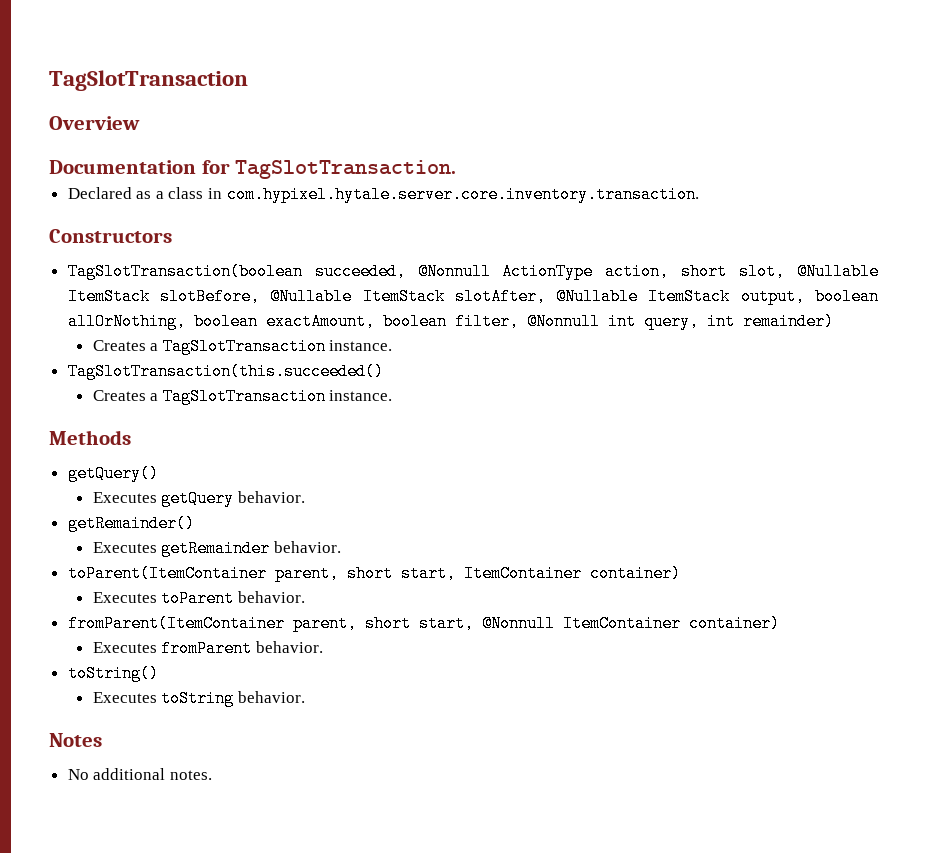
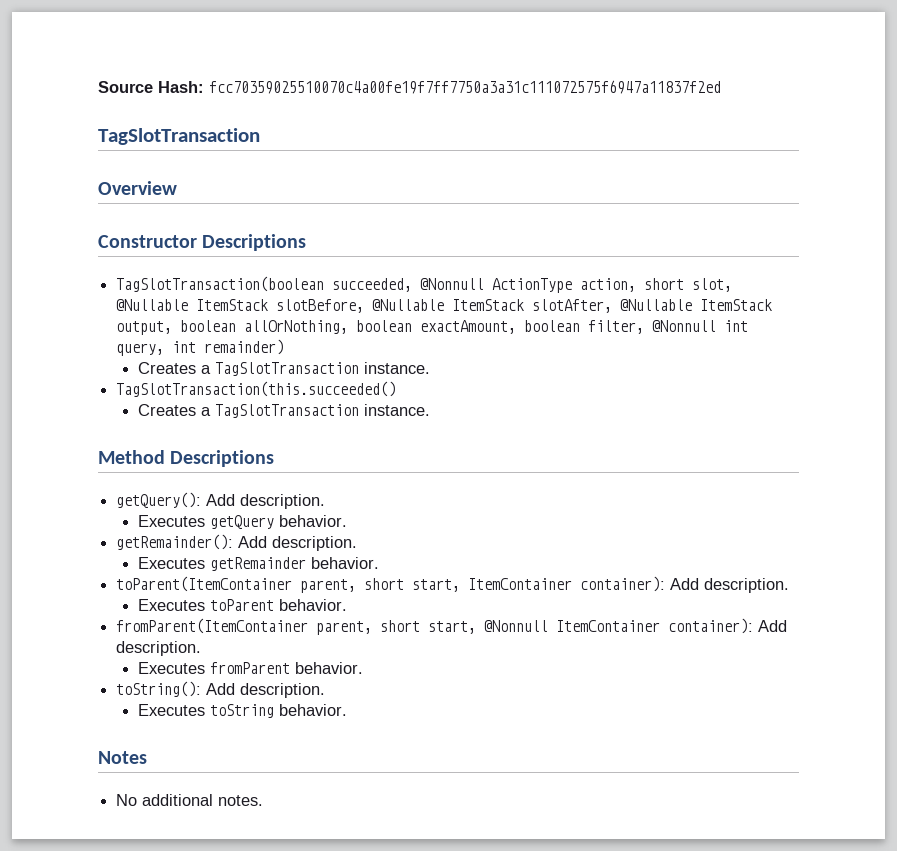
(49, 80) none -> [98,80,721,94] Source Hash: fcc70359025510070c4a00fe19f7ff7750a3a31c111072575f6947a11837f2ed //
[49,160,457,179] [67,186,699,203] [49,229,172,243] Documentation for TagSlotTransaction. // Declared as a class in com.hypixel.hytale.server.core.inventory.transaction. // Constructors -> [98,234,307,251] Constructor Descriptions
[49,430,131,445] [67,465,159,482] Methods // getQuery() -> [98,450,275,467] [116,492,326,509] Method Descriptions // getQuery(): Add description.
[67,515,195,532] getRemainder() -> [116,534,358,551] getRemainder(): Add description.
[589,565,681,582] container) -> [580,576,790,593] container): Add description.
[688,615,780,632] container) -> [668,618,788,634] [116,641,202,656] container): Add description.
[67,665,159,682] toString() -> [116,681,326,698] toString(): Add description.

